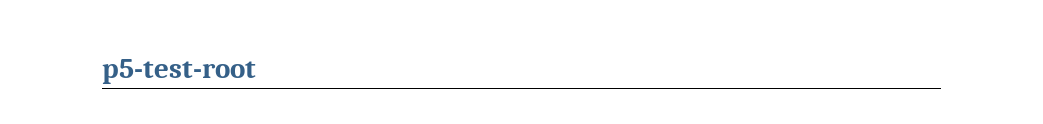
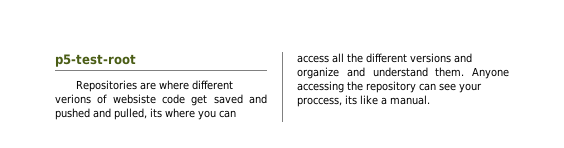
(256, 71) none -> [75,80,233,92] [55,94,267,106] [55,108,236,120] [297,53,472,63] [297,67,509,79] [297,81,482,93] [297,95,430,107] // Repositories are where different verions of websiste code get saved and pushed and pulled, its where you can access all the different versions and organize and understand them. Anyone accessing the repository can see your proccess, its like a manual.

